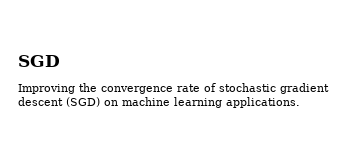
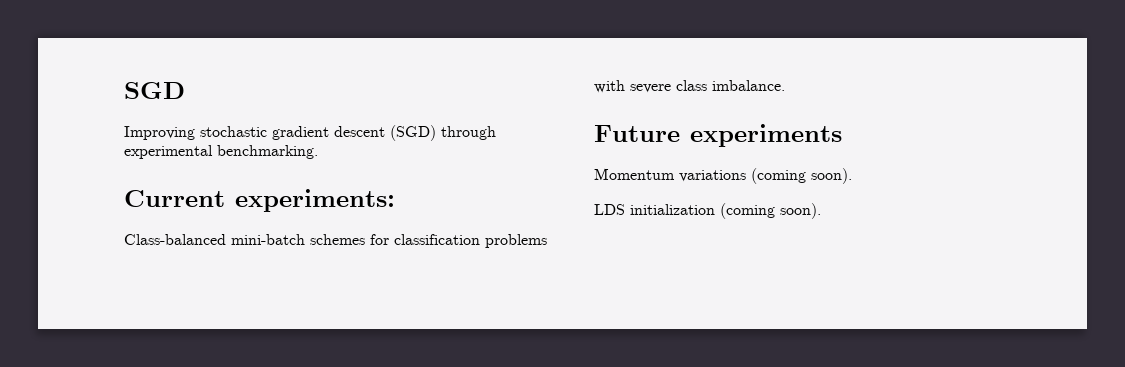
[79,83,329,94] [18,97,300,108] the convergence rate of stochastic gradient descent (SGD) on machine learning applications. -> [200,125,496,141] [124,145,318,159] [124,189,395,212] [124,234,547,248] [594,80,785,93] [594,124,842,147] [594,168,852,184] [594,203,821,219] stochastic gradient descent (SGD) through experimental benchmarking. // Current experiments: // Class-balanced mini-batch schemes for classification problems with severe class imbalance. // Future experiments // Momentum variations (coming soon). // LDS initialization (coming soon).

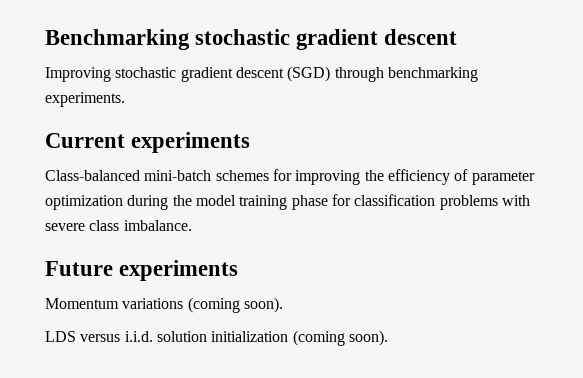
[124,82,185,99] SGD -> [45,29,458,50] Benchmarking stochastic gradient descent
[124,145,318,159] experimental benchmarking. -> [387,67,478,82] [45,92,125,107] benchmarking experiments.
[235,189,395,212] experiments: -> [131,132,251,153] experiments
(389, 239) none -> [295,169,535,185] [45,194,351,210] improving the efficiency of parameter optimization during the model training phase for
(625, 209) none -> [80,331,207,342] versus i.i.d. solution

